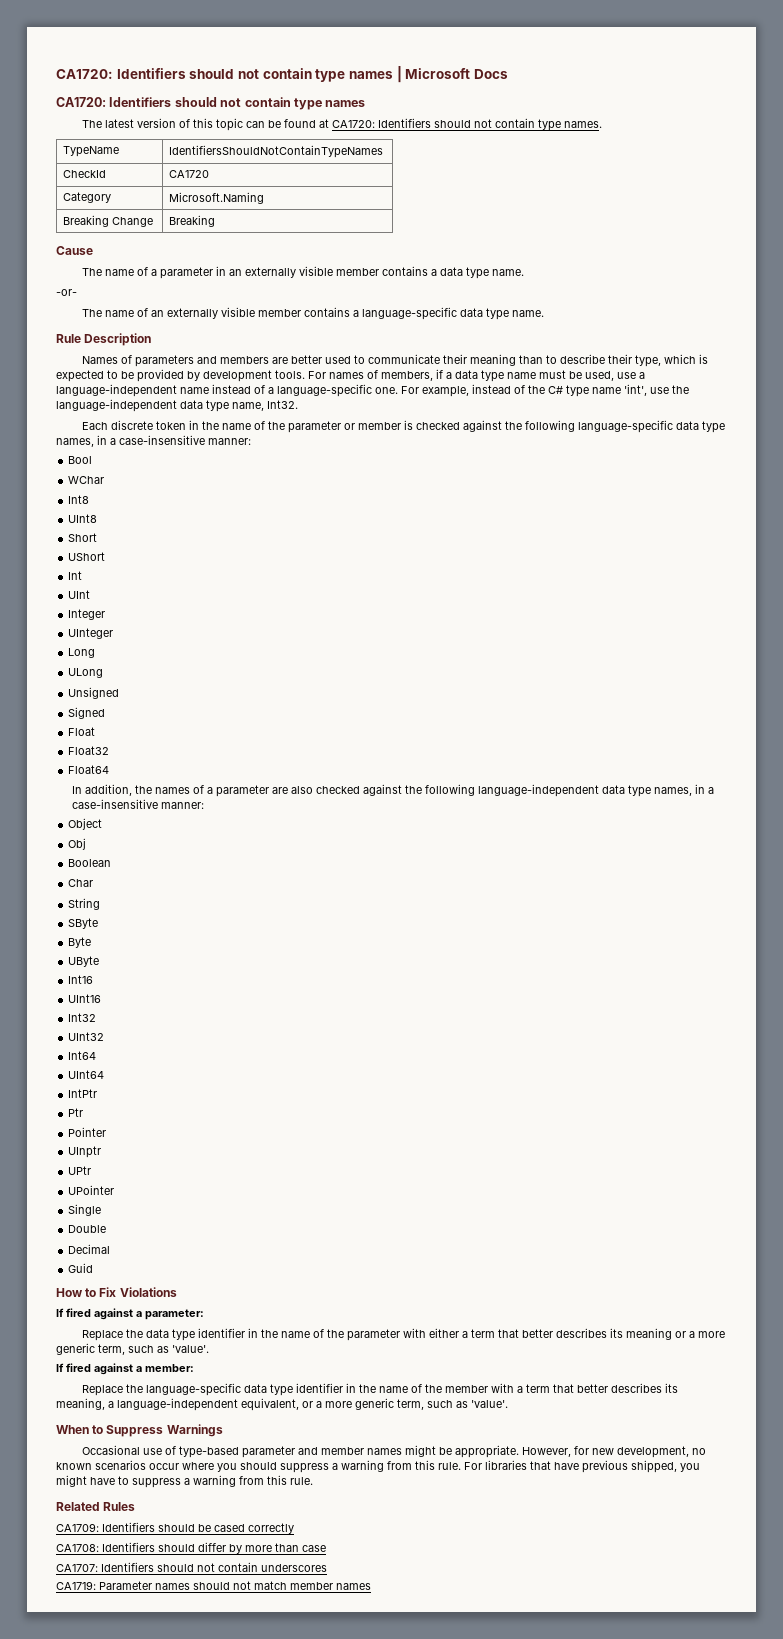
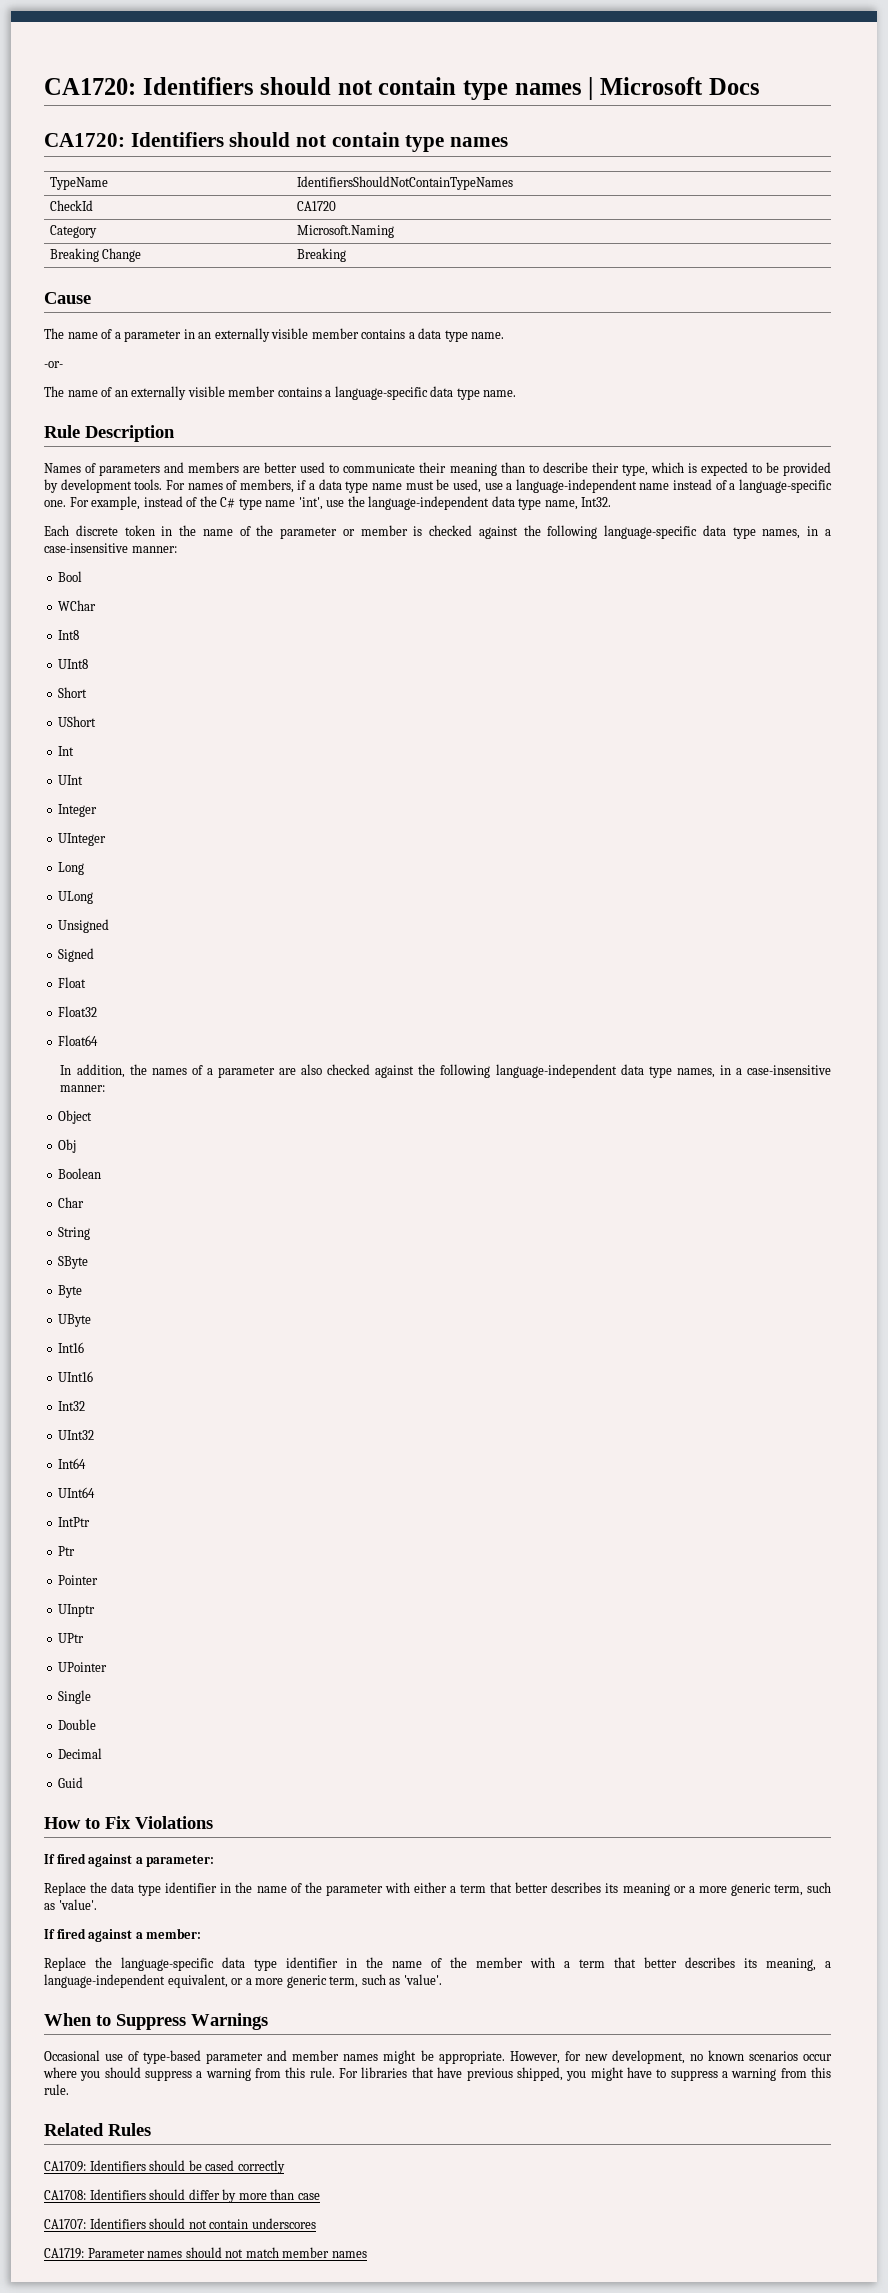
[81,118,602,131] // The latest version of this topic can be found at CA1720: Identifiers should not contain type names. -> (509, 142) none

